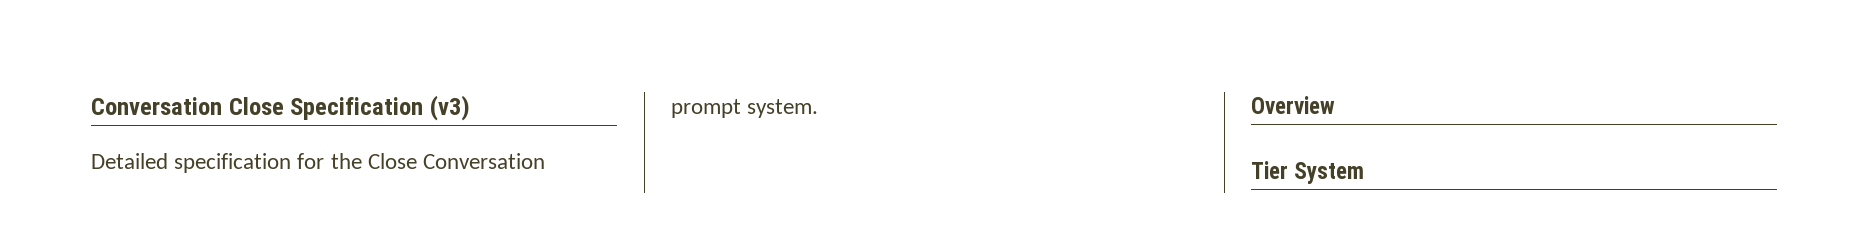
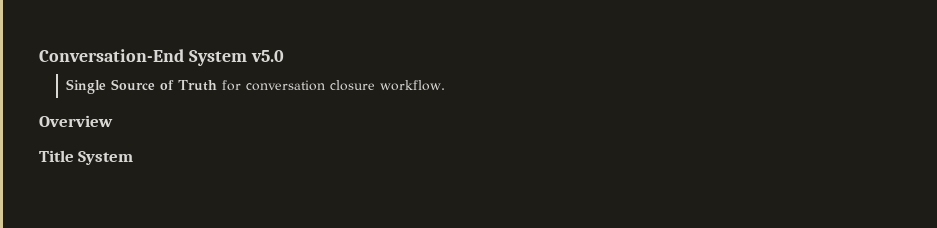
[91,95,470,121] [91,153,546,173] [671,99,819,118] Conversation Close Specification (v3) // Detailed specification for the Close Conversation prompt system. -> [39,49,284,66] [65,79,445,94] Conversation-End System v5.0 // Single Source of Truth for conversation closure workflow.
[1251,161,1288,179] Tier -> [39,150,74,162] Title

